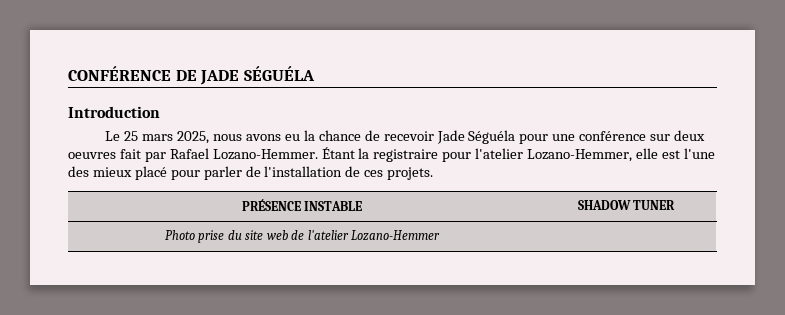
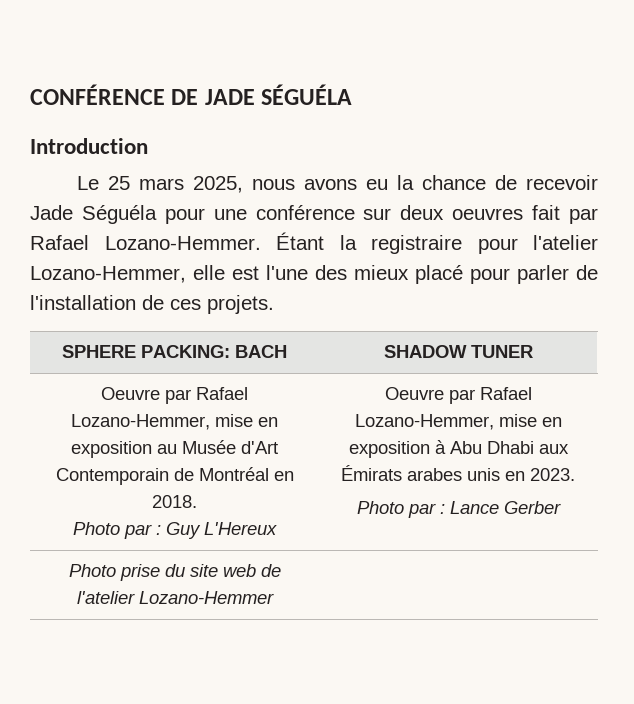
[241,199,363,211] PRÉSENCE INSTABLE -> [62,345,287,358] SPHERE PACKING: BACH
(676, 205) none -> [101,387,248,404] [71,414,278,430] [71,440,278,458] [55,467,294,485] [152,495,197,508] [73,522,277,539] [384,387,532,404] [354,414,562,430] [348,440,569,458] [341,465,575,481] [356,501,561,518] // Oeuvre par Rafael Lozano-Hemmer, mise en exposition au Musée d'Art Contemporain de Montréal en 2018. // Photo par : Guy L'Hereux | Oeuvre par Rafael Lozano-Hemmer, mise en exposition à Abu Dhabi aux Émirats arabes unis en 2023. // Photo par : Lance Gerber

